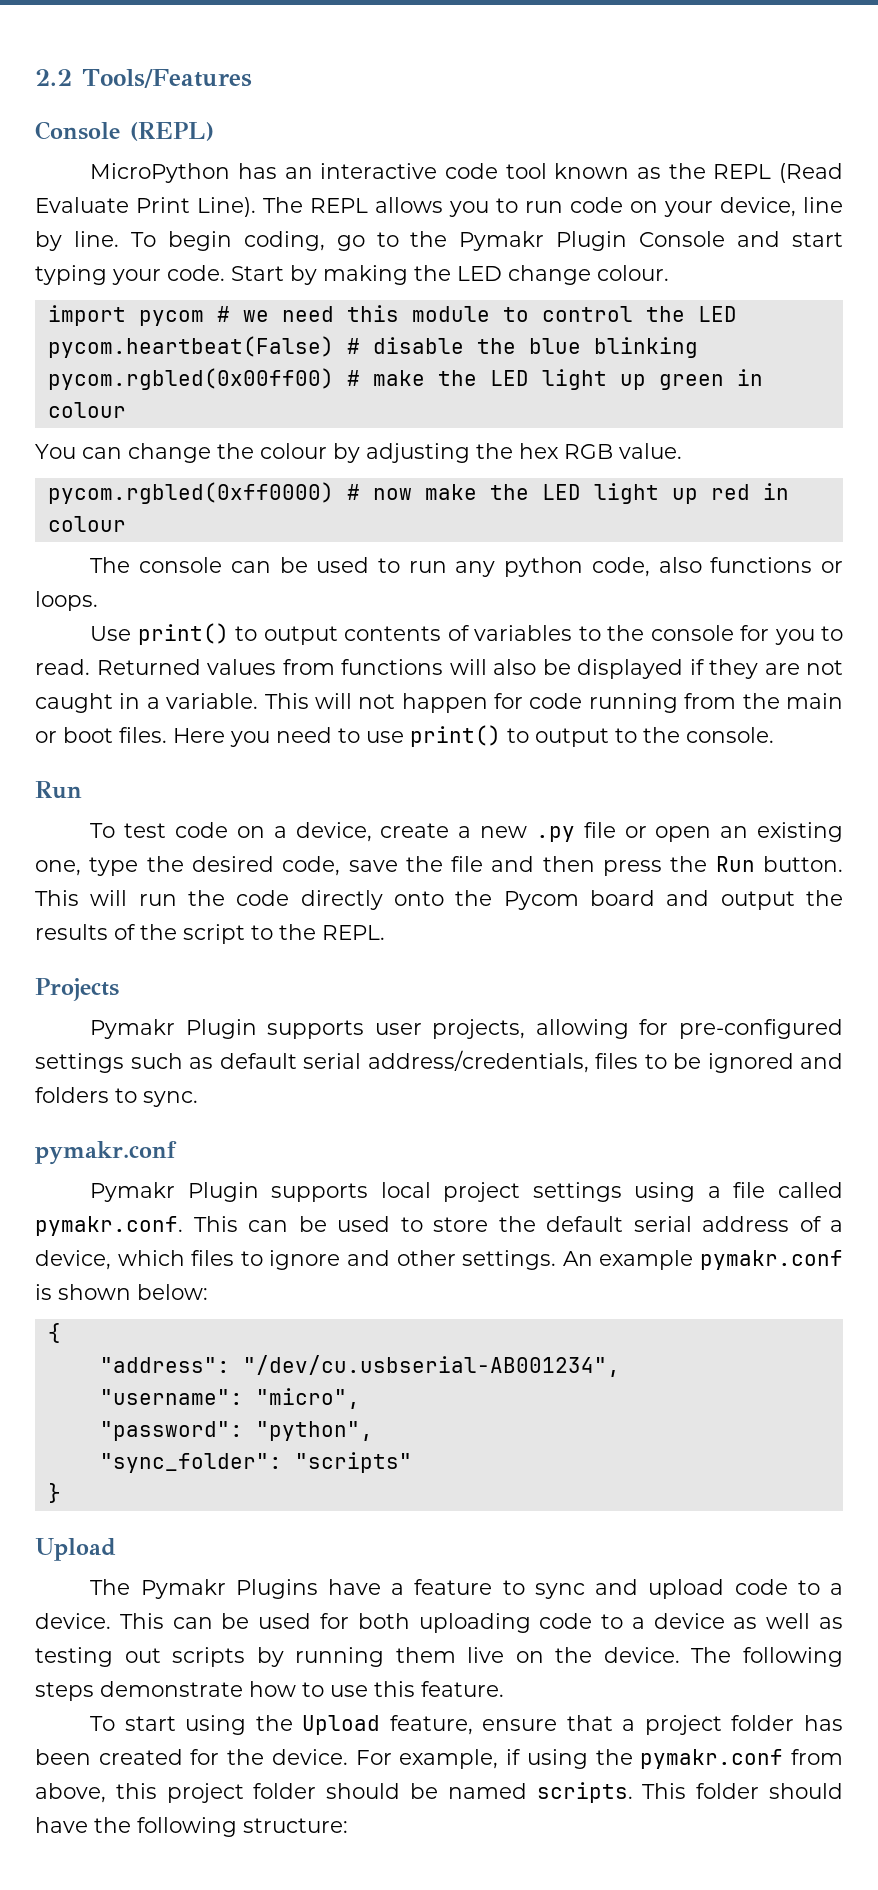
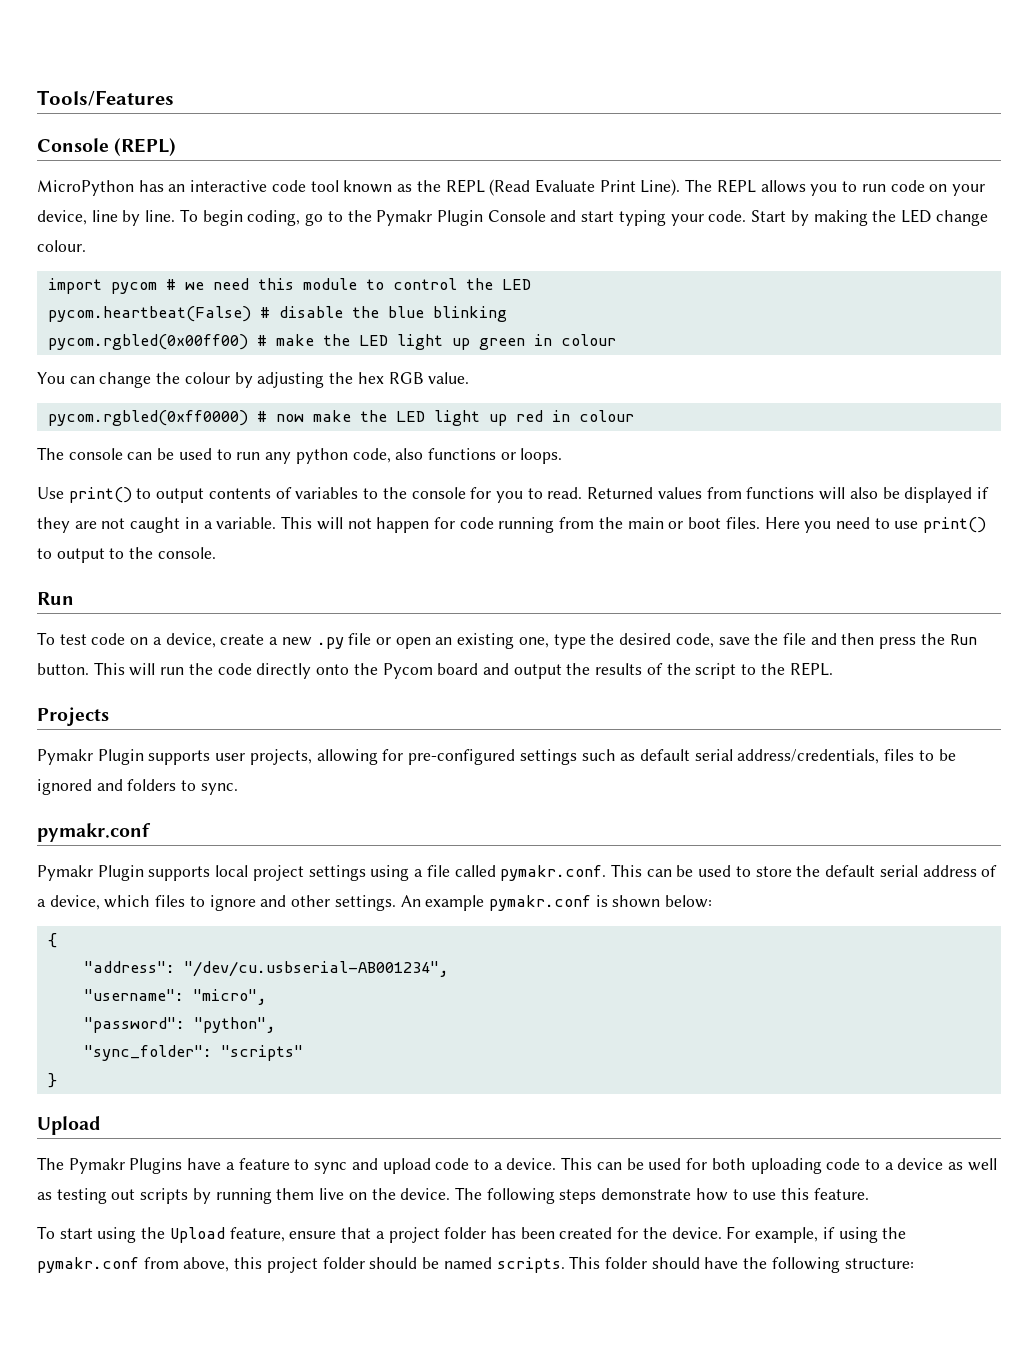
[35,69,72,86] 2.2 -> (37, 98) none

